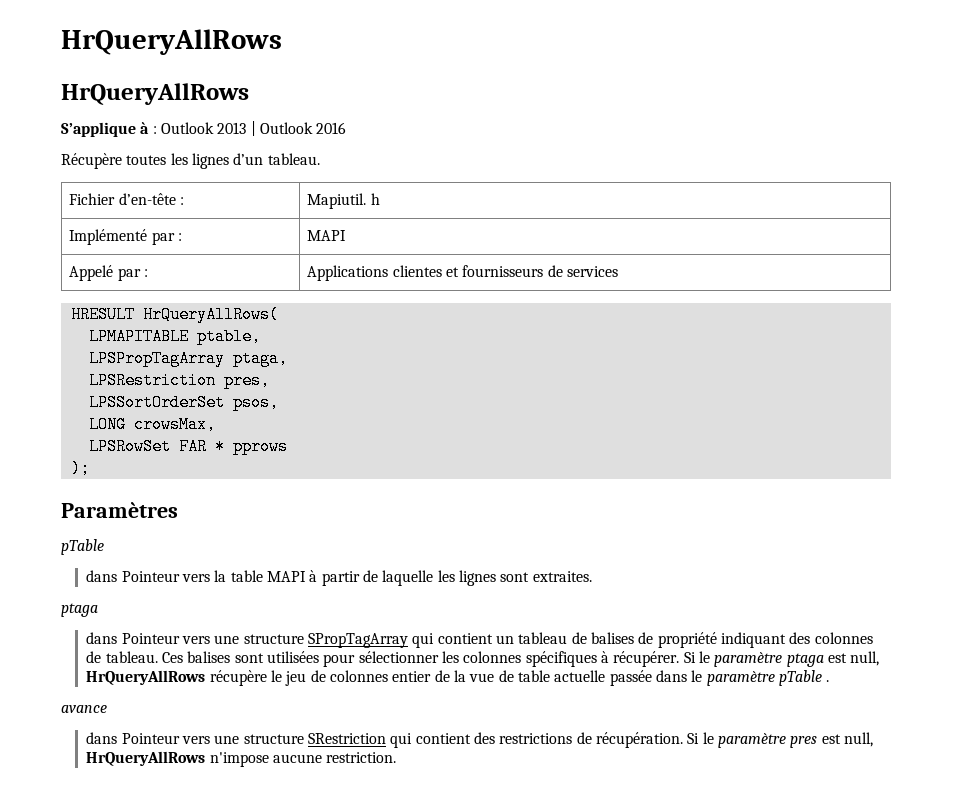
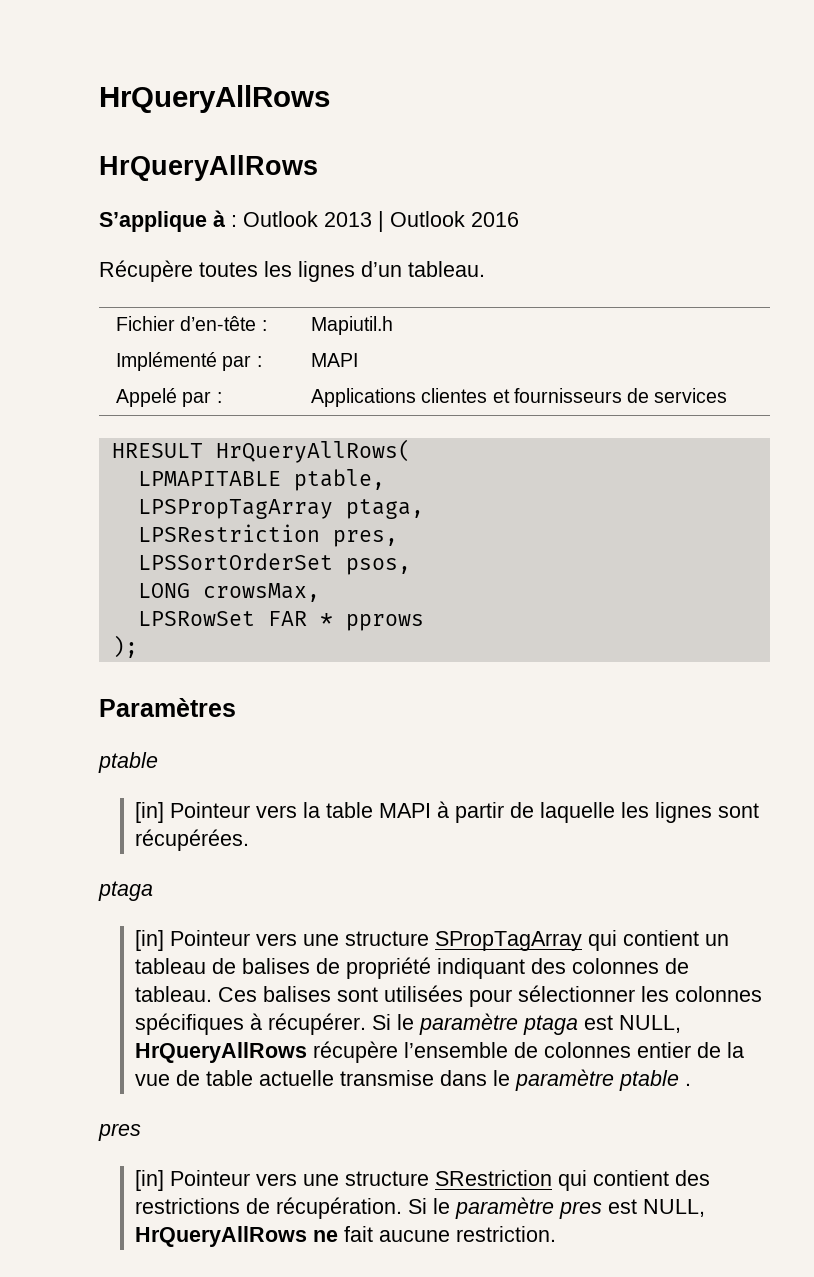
[307,193,380,209] Mapiutil. h -> [311,316,394,335] Mapiutil.h
[61,539,104,555] [86,570,118,582] pTable // dans -> [98,752,158,773] [135,802,165,823] ptable // [in]
[532,571,592,582] extraites. -> [135,829,250,851] récupérées.
[86,632,118,644] dans -> [135,930,165,951] [in]
[850,651,880,666] null, -> [619,1015,682,1033] NULL,
[271,670,307,686] le jeu -> [404,1042,509,1058] l’ensemble
[609,670,652,686] passée -> [340,1070,435,1086] transmise
[778,670,822,686] pTable -> [619,1070,680,1091] ptable
[61,705,107,713] [86,732,118,744] avance // dans -> [98,1123,141,1141] [135,1170,165,1191] pres // [in]
[843,732,873,747] [86,751,269,767] null, HrQueryAllRows n'impose -> [643,1199,706,1217] [135,1226,374,1247] NULL, HrQueryAllRows ne fait

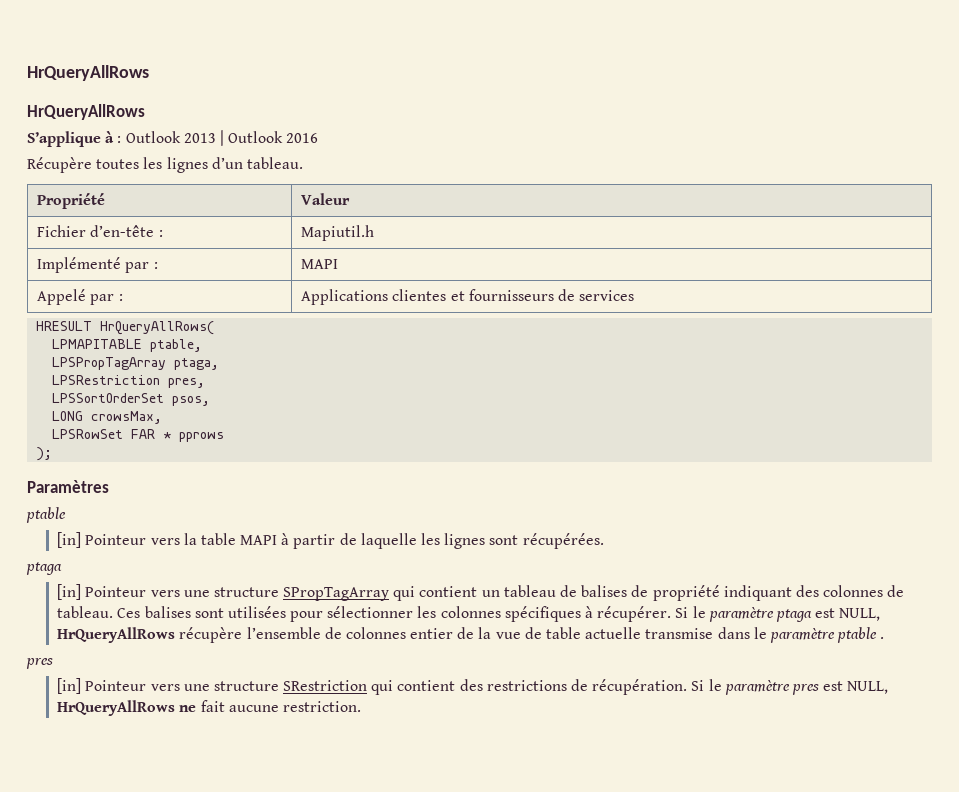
(485, 269) none -> [37,193,106,209] [301,193,351,205] // Propriété | Valeur

